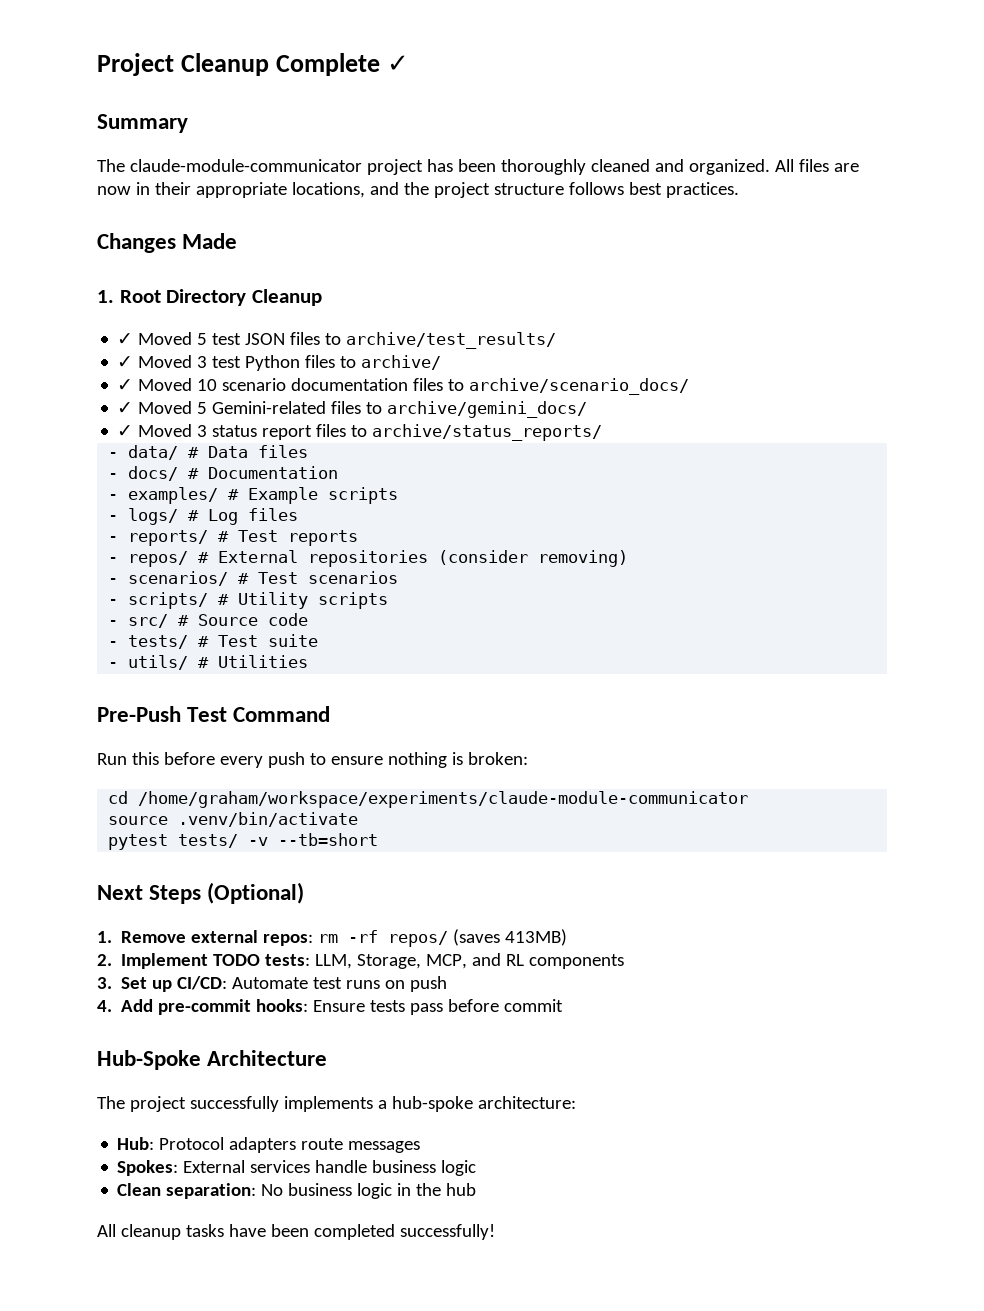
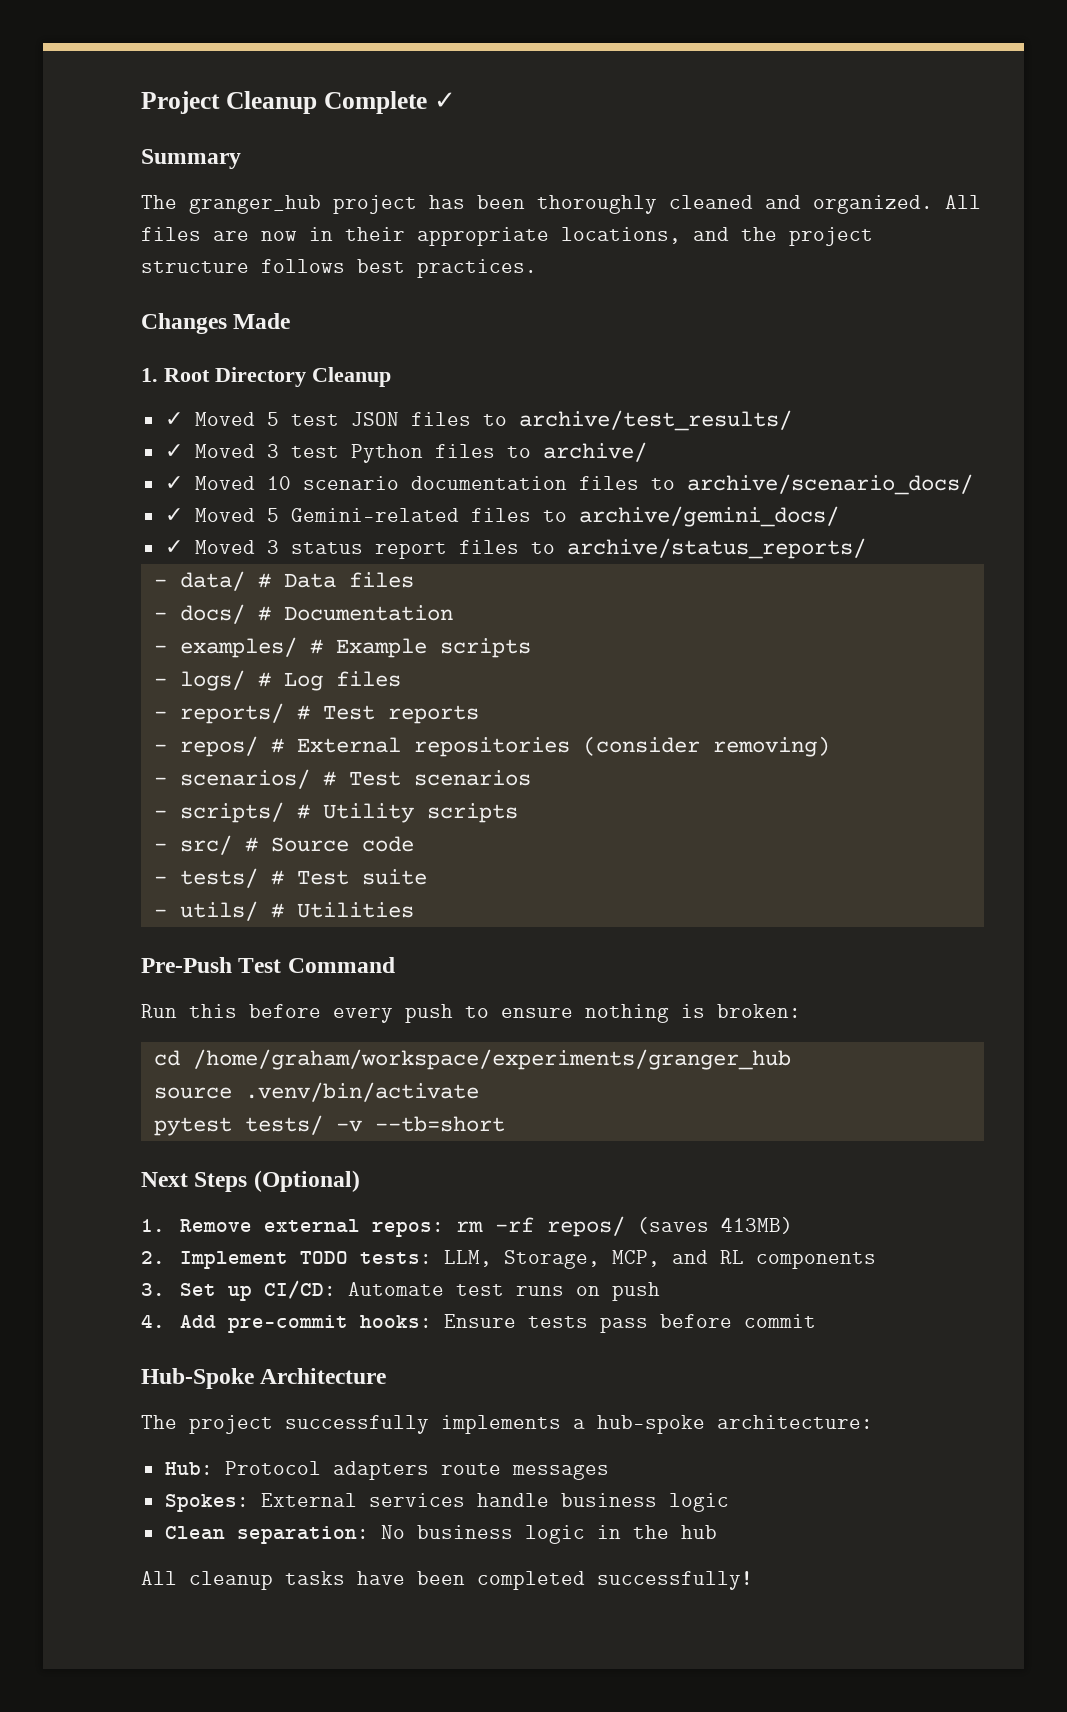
[129,159,362,172] claude-module-communicator -> [189,195,321,214] granger_hub
[138,791,749,808] /home/graham/workspace/experiments/claude-module-communicator -> [192,1049,791,1070] /home/graham/workspace/experiments/granger_hub

